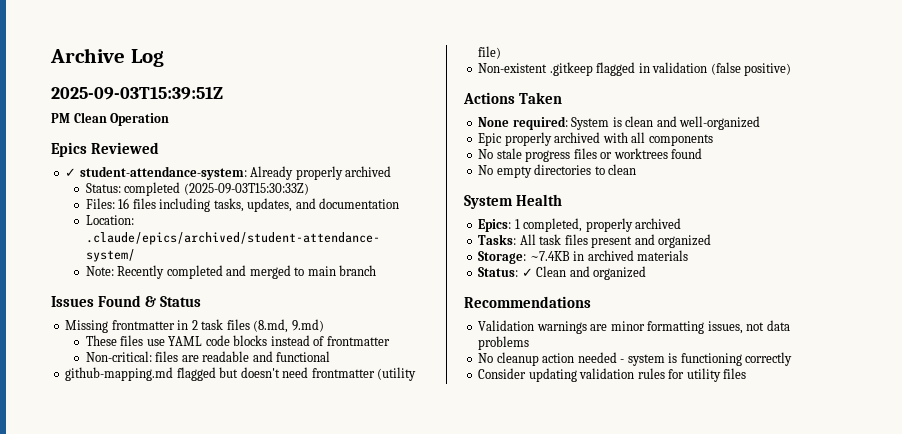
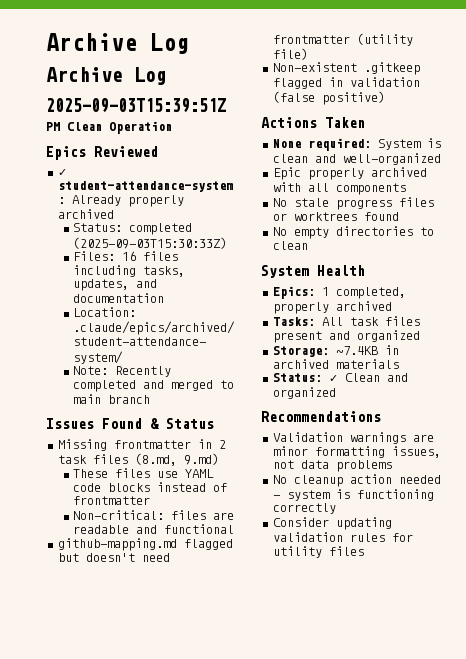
[50,48,164,67] Archive Log -> [46,33,189,54] [46,67,167,85] Archive Log // Archive Log

